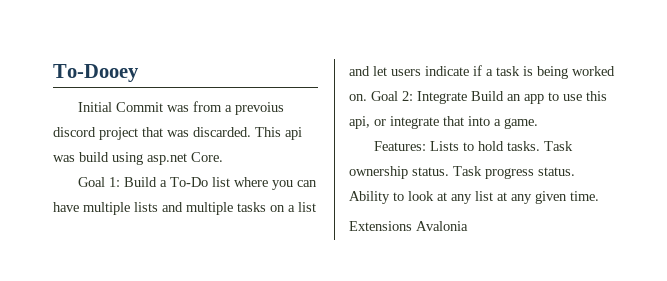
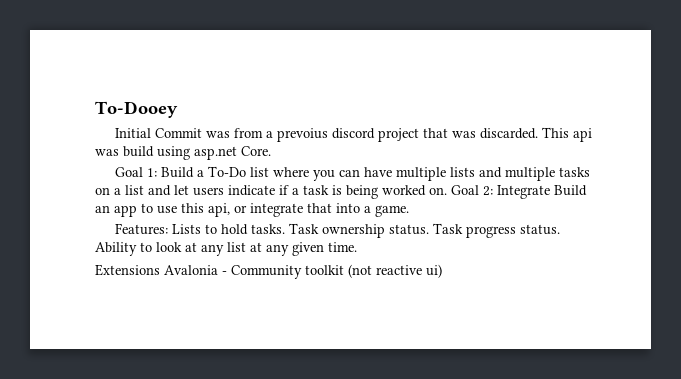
(468, 226) none -> [222,264,442,279] - Community toolkit (not reactive ui)

